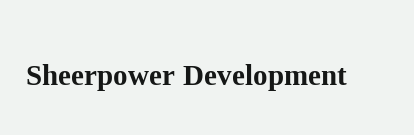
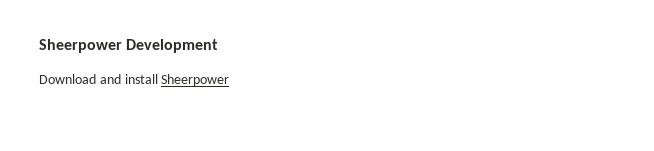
(347, 77) none -> [39,74,230,86] // Download and install Sheerpower

